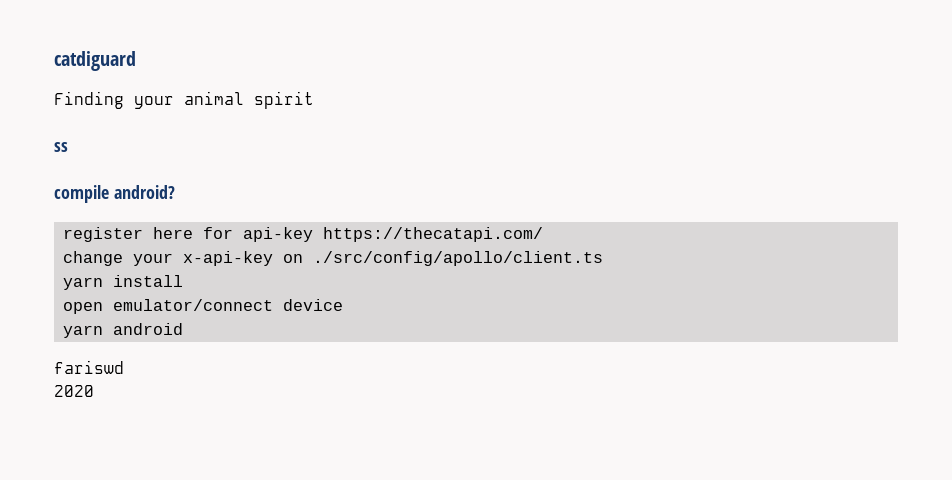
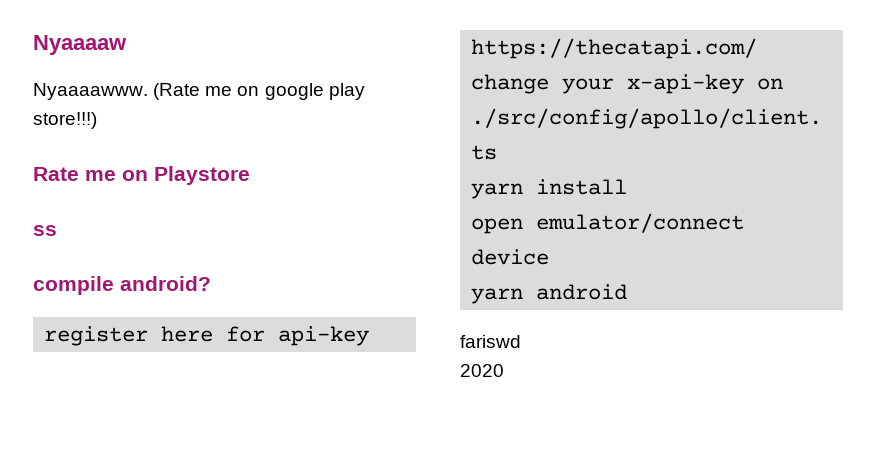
[54,51,136,71] [54,91,314,109] catdiguard // Finding your animal spirit -> [33,35,127,55] [33,83,365,100] [33,112,97,129] [33,166,250,185] Nyaaaaw // Nyaaaawww. (Rate me on google play store!!!) // Rate me on Playstore

